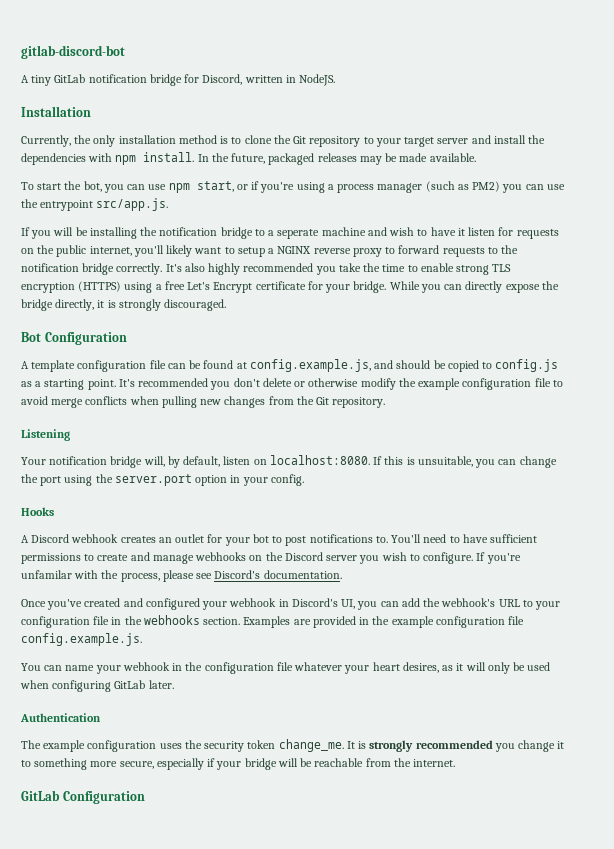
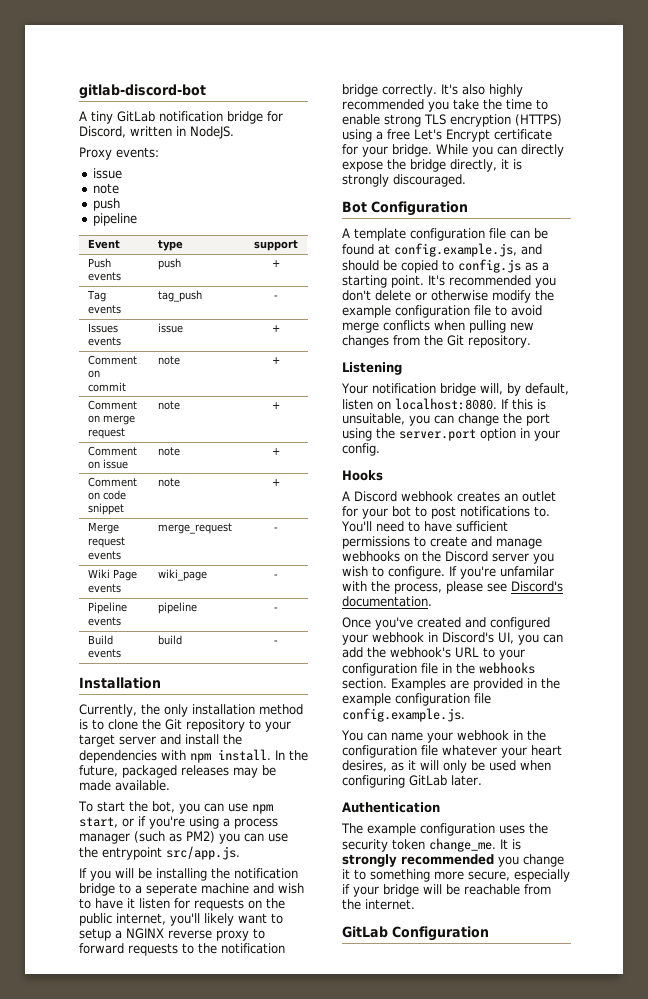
(336, 80) none -> [79,147,159,160] [92,168,122,179] [92,183,119,194] [92,198,120,211] [92,213,137,226] [88,239,121,249] [158,240,184,251] [253,240,298,251] [88,258,112,268] [88,272,122,281] [158,258,182,270] [271,260,280,267] [87,290,107,302] [88,305,122,314] [158,290,203,302] [273,295,278,299] [88,323,119,333] [88,337,122,346] [158,323,184,333] [271,325,280,332] [88,355,138,365] [88,370,101,378] [88,382,127,392] [158,356,181,365] [271,357,280,364] [88,400,138,410] [88,415,136,425] [88,428,126,439] [158,401,181,410] [271,402,280,409] [88,446,138,456] [88,459,129,469] [158,447,181,456] [271,448,280,455] [88,477,138,487] [88,490,127,500] [88,503,125,515] [158,478,181,487] [271,479,280,486] [88,522,120,534] [88,537,126,548] [88,551,122,560] [158,523,233,534] [273,527,278,531] [88,569,138,581] [88,584,122,593] [158,569,208,581] [273,574,278,578] [88,602,128,614] [88,617,122,626] [158,602,198,614] [273,607,278,611] [88,635,114,645] [88,649,122,658] [158,635,183,645] [273,640,278,644] // Proxy events: // issue // note // push // pipeline // Event | type | support // Push events | push | + // Tag events | tag_push | - // Issues events | issue | + // Comment on commit | note | + // Comment on merge request | note | + // Comment on issue | note | + // Comment on code snippet | note | + // Merge request events | merge_request | - // Wiki Page events | wiki_page | - // Pipeline events | pipeline | - // Build events | build | -

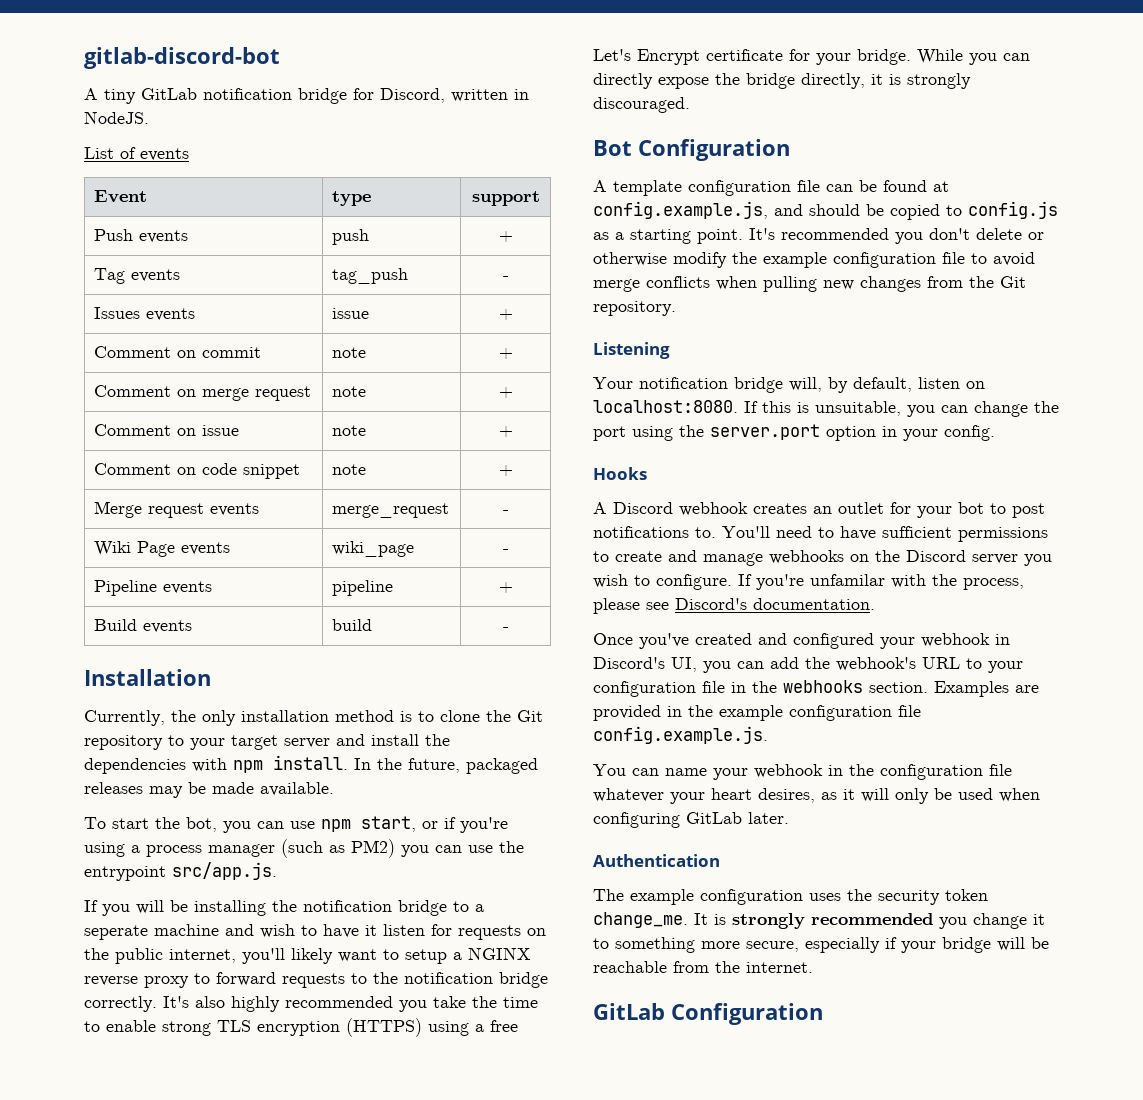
[79,147,159,160] [92,168,122,179] [92,183,119,194] [92,198,120,211] [92,213,137,226] Proxy events: // issue // note // push // pipeline -> [84,147,189,161] List of events
[273,607,278,611] - -> [498,582,513,593] +

